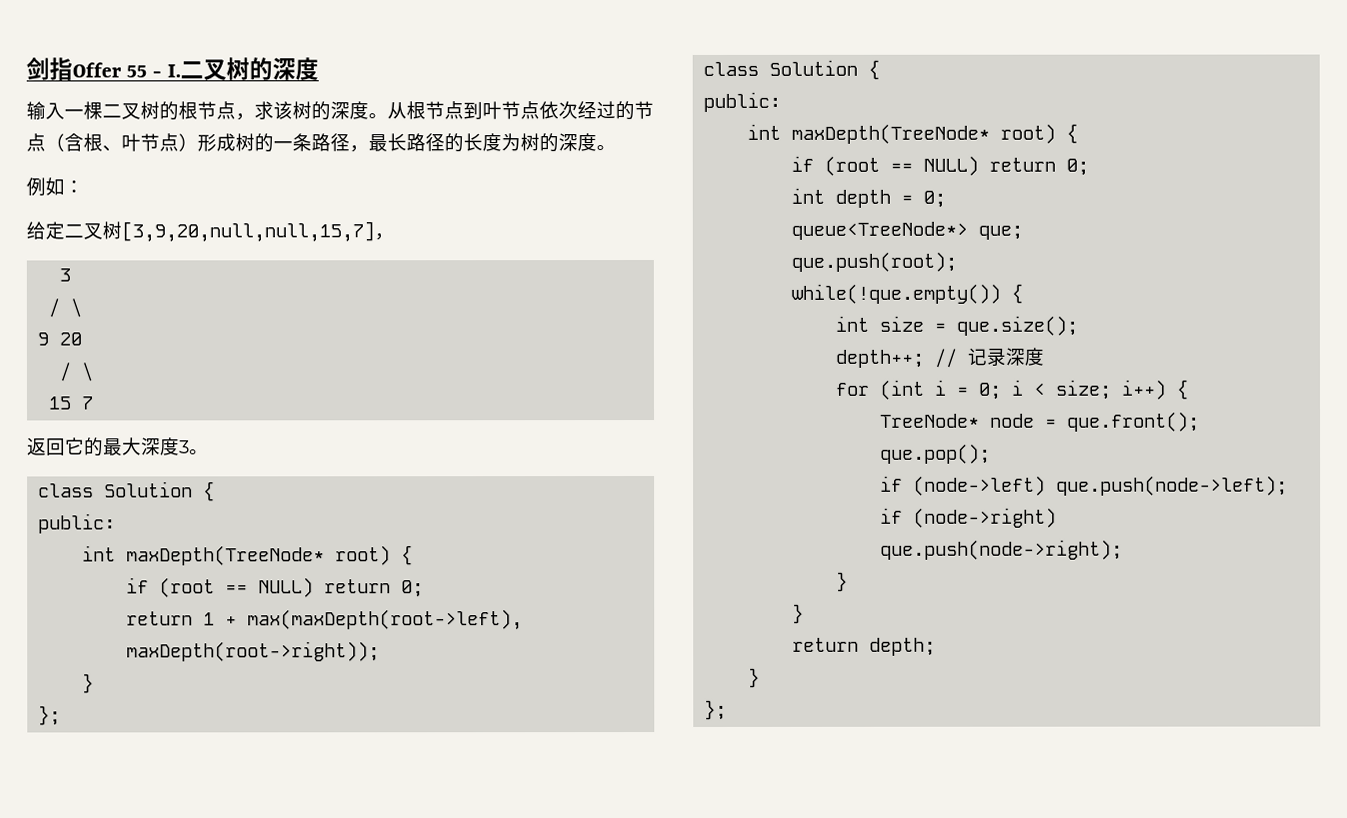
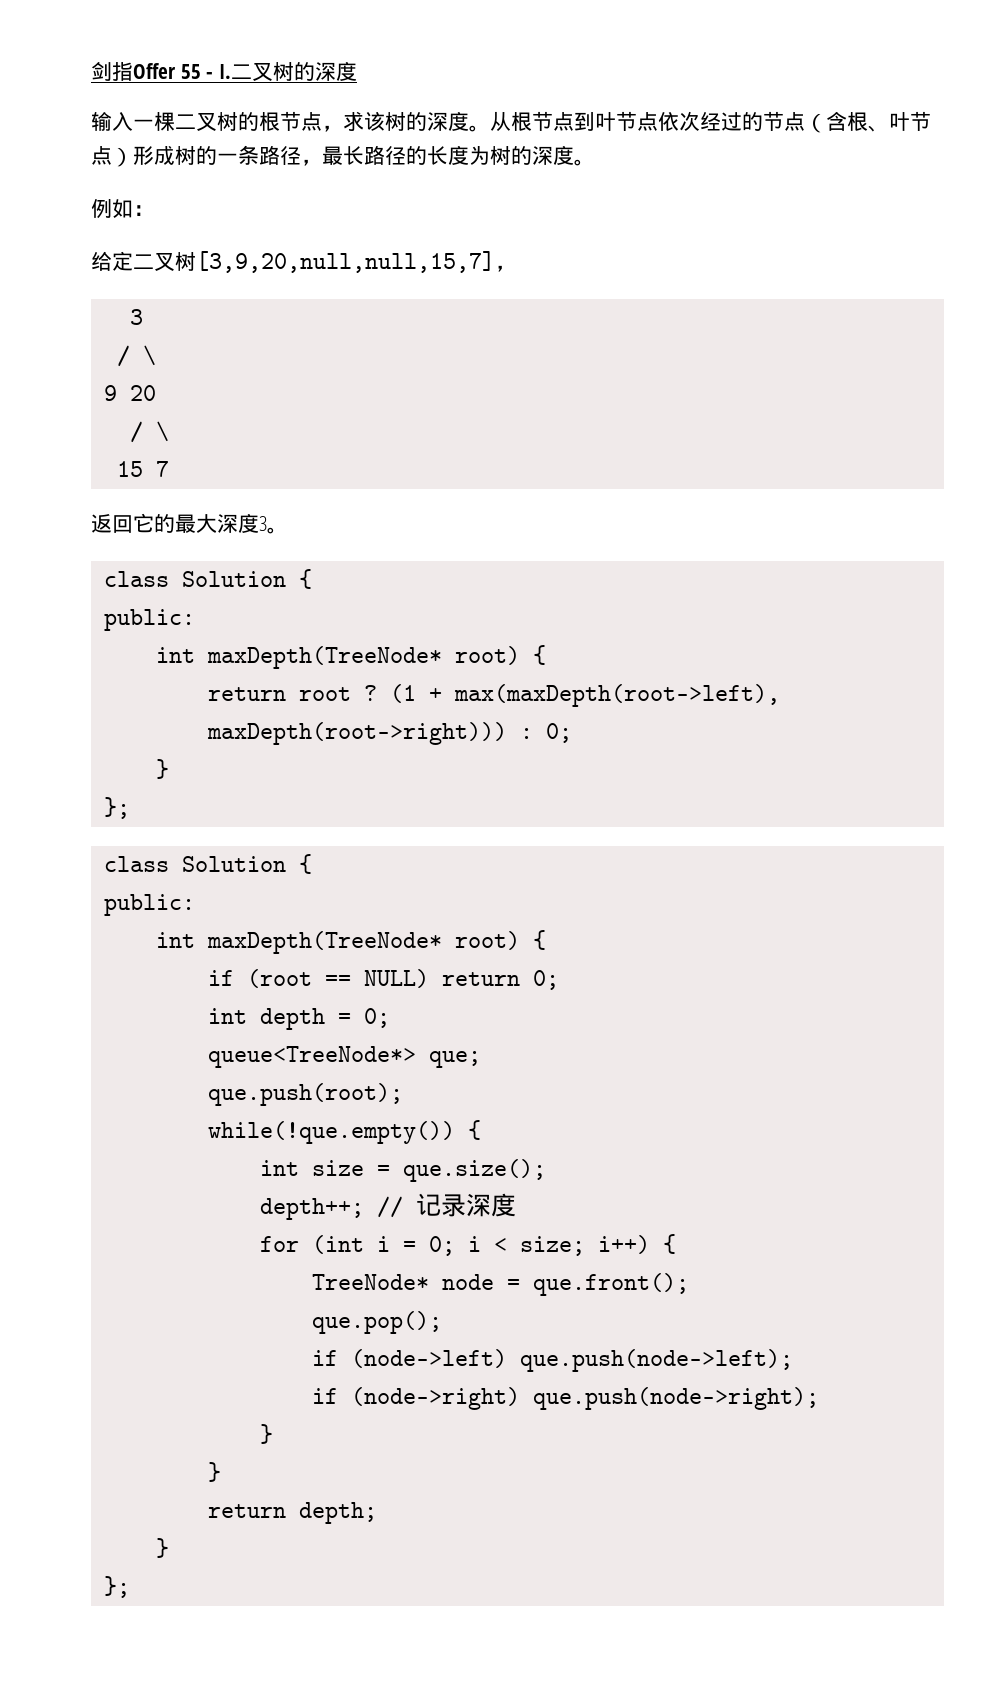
[126,577,425,598] [126,609,524,631] [126,641,381,662] if (root == NULL) return 0; // return 1 + max(maxDepth(root->left), maxDepth(root->right)); -> [207,684,780,707] [206,722,572,745] return root ? (1 + max(maxDepth(root->left), maxDepth(root->right))) : 0;

